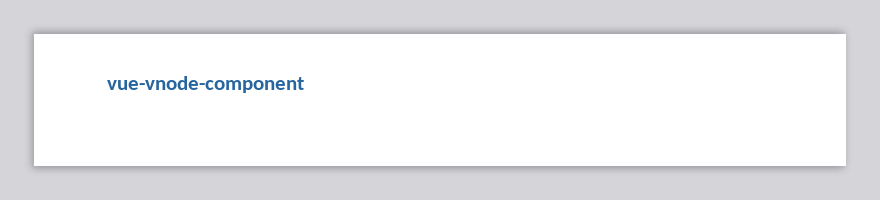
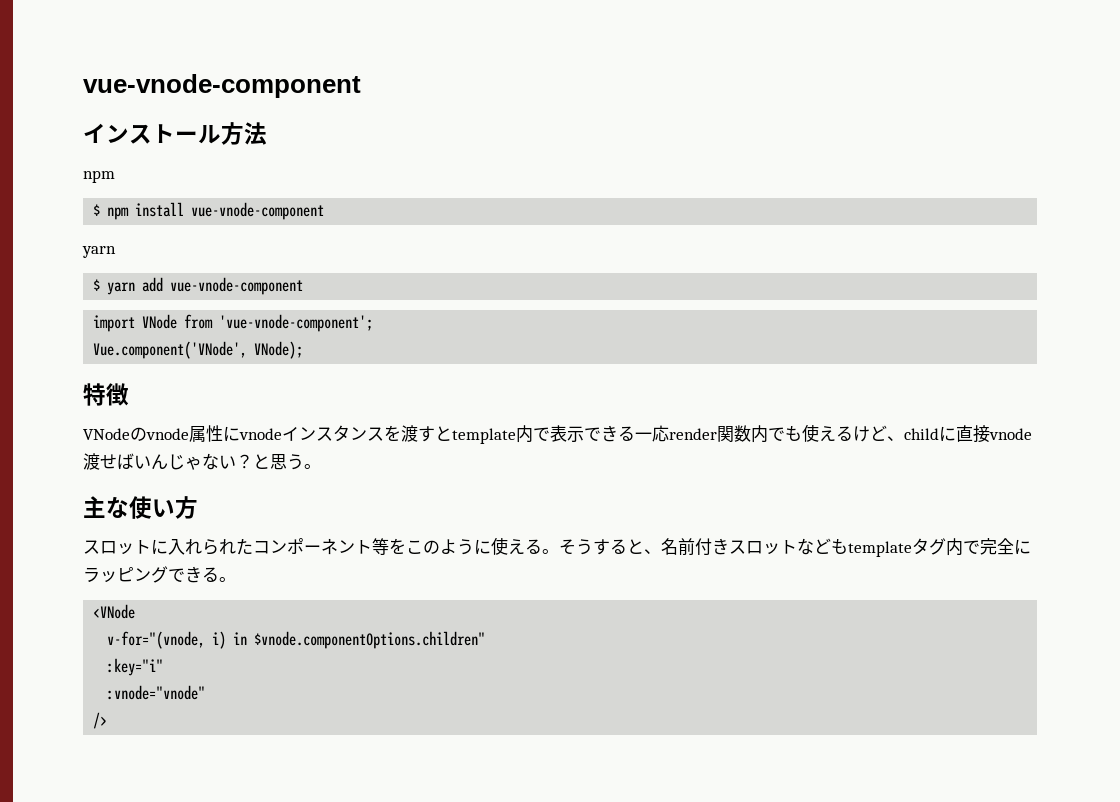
[107,76,304,93] vue-vnode-component -> [83,74,361,98] [83,122,267,145] [83,170,115,183] [93,202,325,220] [82,246,116,258] [93,277,304,295] [93,314,374,332] [93,341,304,359] [83,383,129,406] [83,424,1032,444] [83,453,321,470] [83,496,198,519] [83,537,1031,557] [83,566,236,583] [93,604,136,619] [107,631,486,649] [107,658,164,676] [107,685,206,700] [93,712,108,729] vue-vnode-component // インストール方法 // npm // $ npm install vue-vnode-component // yarn // $ yarn add vue-vnode-component // import VNode from 'vue-vnode-component'; // Vue.component('VNode', VNode); // 特徴 // VNodeのvnode属性にvnodeインスタンスを渡すとtemplate内で表示できる一応render関数内でも使えるけど、childに直接vnode渡せばいんじゃない？と思う。 // 主な使い方 // スロットに入れられたコンポーネント等をこのように使える。そうすると、名前付きスロットなどもtemplateタグ内で完全にラッピングできる。 // <VNode // v-for="(vnode, i) in $vnode.componentOptions.children" // :key="i" // :vnode="vnode" // />

